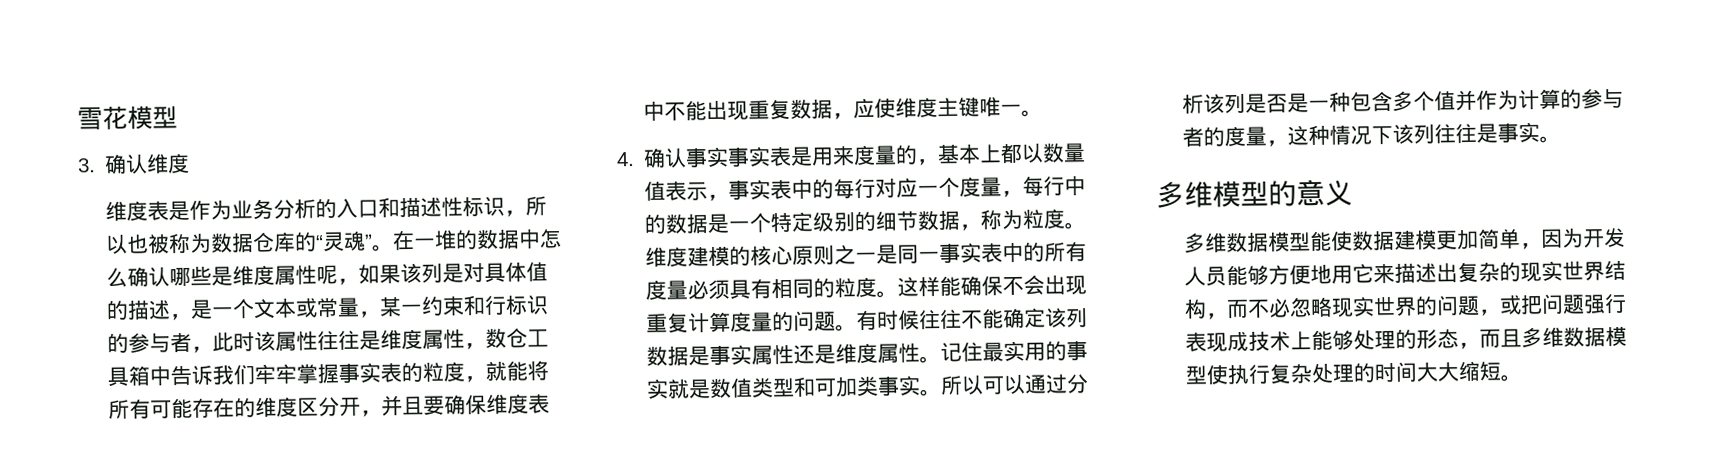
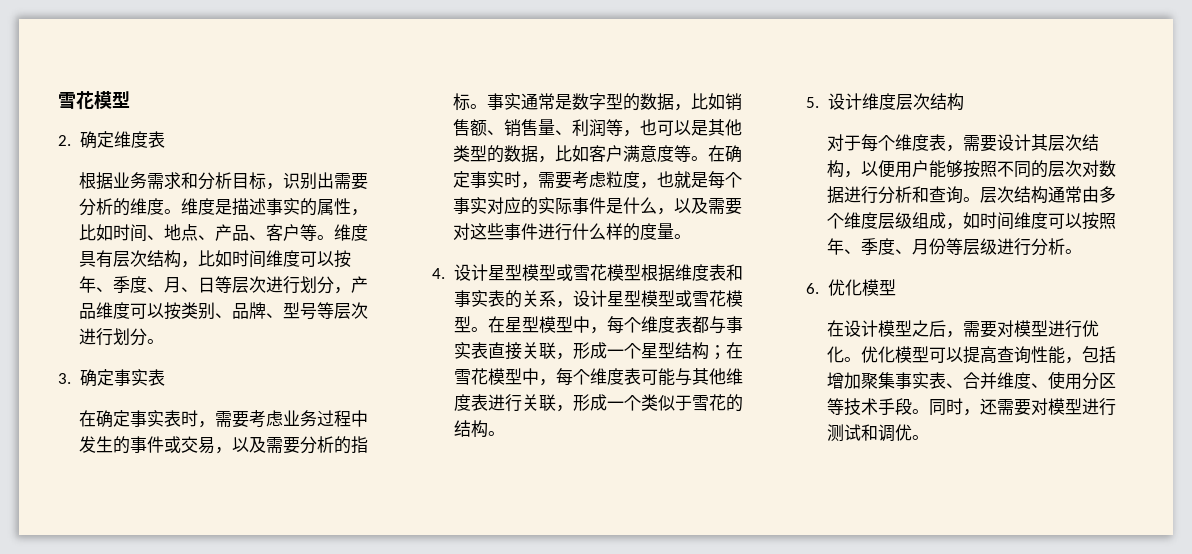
[77,152,191,175] [105,196,548,222] [105,228,563,255] [106,262,549,288] [106,295,550,321] [107,327,550,354] [107,360,550,388] [108,393,551,420] [643,96,1044,122] [616,143,1087,169] [644,175,1087,202] [644,208,1087,234] [645,241,1088,267] [645,274,1088,300] [646,307,1089,334] [646,340,1089,366] [646,374,1090,399] [1182,88,1625,114] [1182,121,1562,147] [1156,179,1353,209] [1184,227,1627,253] [1184,260,1627,287] [1184,293,1628,320] [1185,326,1628,353] [1185,360,1502,385] 3.确认维度 // 维度表是作为业务分析的入口和描述性标识，所以也被称为数据仓库的“灵魂”。在一堆的数据中怎么确认哪些是维度属性呢，如果该列是对具体值的描述，是一个文本或常量，某一约束和行标识的参与者，此时该属性往往是维度属性，数仓工具箱中告诉我们牢牢掌握事实表的粒度，就能将所有可能存在的维度区分开，并且要确保维度表中不能出现重复数据，应使维度主键唯一。 // 4.确认事实事实表是用来度量的，基本上都以数量值表示，事实表中的每行对应一个度量，每行中的数据是一个特定级别的细节数据，称为粒度。维度建模的核心原则之一是同一事实表中的所有度量必须具有相同的粒度。这样能确保不会出现重复计算度量的问题。有时候往往不能确定该列数据是事实属性还是维度属性。记住最实用的事实就是数值类型和可加类事实。所以可以通过分析该列是否是一种包含多个值并作为计算的参与者的度量，这种情况下该列往往是事实。 // 多维模型的意义 // 多维数据模型能使数据建模更加简单，因为开发人员能够方便地用它来描述出复杂的现实世界结构，而不必忽略现实世界的问题，或把问题强行表现成技术上能够处理的形态，而且多维数据模型使执行复杂处理的时间大大缩短 -> [58,131,165,149] [78,172,368,190] [78,198,368,216] [78,224,368,242] [78,250,351,268] [78,276,368,294] [78,302,368,320] [78,328,164,346] [58,369,165,387] [78,410,368,428] [78,436,368,454] [452,93,742,111] [452,119,742,137] [452,145,742,163] [452,171,742,189] [452,197,742,215] [452,223,691,241] [432,264,743,282] [453,290,743,308] [453,316,743,334] [453,342,743,360] [453,368,743,386] [453,394,743,412] [453,420,505,438] [806,93,964,111] [826,134,1099,152] [826,160,1116,178] [826,186,1116,204] [826,212,1116,230] [826,238,1082,256] [806,279,896,296] [826,320,1099,338] [826,346,1116,364] [826,371,1116,390] [826,398,1116,416] [826,424,912,442] 2.确定维度表 // 根据业务需求和分析目标，识别出需要分析的维度。维度是描述事实的属性，比如时间、地点、产品、客户等。维度具有层次结构，比如时间维度可以按年、季度、月、日等层次进行划分，产品维度可以按类别、品牌、型号等层次进行划分。 // 3.确定事实表 // 在确定事实表时，需要考虑业务过程中发生的事件或交易，以及需要分析的指标。事实通常是数字型的数据，比如销售额、销售量、利润等，也可以是其他类型的数据，比如客户满意度等。在确定事实时，需要考虑粒度，也就是每个事实对应的实际事件是什么，以及需要对这些事件进行什么样的度量。 // 4.设计星型模型或雪花模型根据维度表和事实表的关系，设计星型模型或雪花模型。在星型模型中，每个维度表都与事实表直接关联，形成一个星型结构；在雪花模型中，每个维度表可能与其他维度表进行关联，形成一个类似于雪花的结构。 // 5.设计维度层次结构 // 对于每个维度表，需要设计其层次结构，以便用户能够按照不同的层次对数据进行分析和查询。层次结构通常由多个维度层级组成，如时间维度可以按照年、季度、月份等层级进行分析。 // 6.优化模型 // 在设计模型之后，需要对模型进行优化。优化模型可以提高查询性能，包括增加聚集事实表、合并维度、使用分区等技术手段。同时，还需要对模型进行测试和调优

